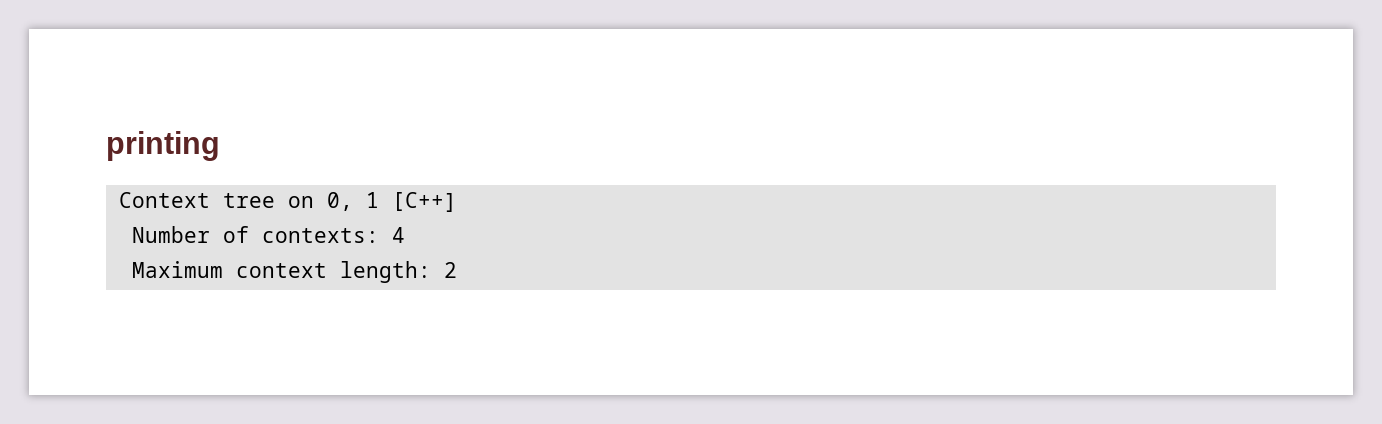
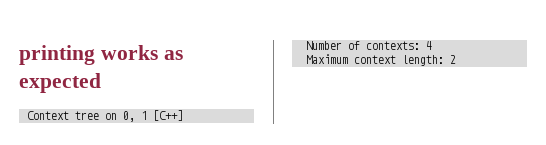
(220, 146) none -> [100,45,183,60] [19,73,101,93] works as expected

